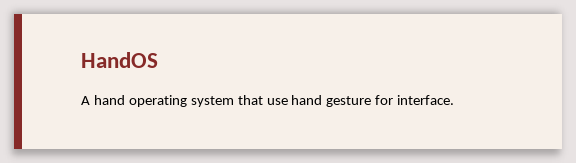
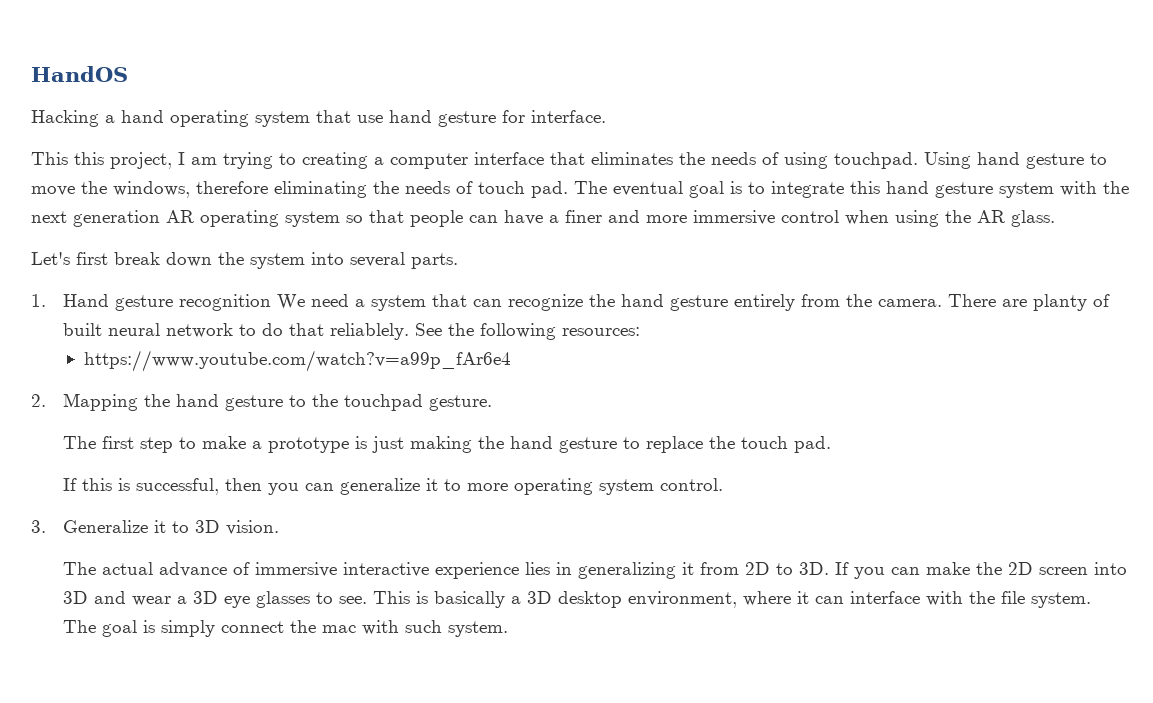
[81,96,90,105] A -> [31,110,115,127] Hacking a
(455, 100) none -> [31,152,1107,169] [31,181,1129,198] [31,210,1055,227] [31,252,458,269] [31,294,1110,311] [62,323,640,340] [83,350,511,372] [31,393,492,411] [62,436,831,453] [62,478,723,495] [31,520,279,535] [62,562,1127,579] [62,591,1091,608] [62,620,508,637] // This this project, I am trying to creating a computer interface that eliminates the needs of using touchpad. Using hand gesture to move the windows, therefore eliminating the needs of touch pad. The eventual goal is to integrate this hand gesture system with the next generation AR operating system so that people can have a finer and more immersive control when using the AR glass. // Let's first break down the system into several parts. // 1. Hand gesture recognition We need a system that can recognize the hand gesture entirely from the camera. There are planty of built neural network to do that reliablely. See the following resources: // https://www.youtube.com/watch?v=a99p_fAr6e4 // 2. Mapping the hand gesture to the touchpad gesture. // The first step to make a prototype is just making the hand gesture to replace the touch pad. // If this is successful, then you can generalize it to more operating system control. // 3. Generalize it to 3D vision. // The actual advance of immersive interactive experience lies in generalizing it from 2D to 3D. If you can make the 2D screen into 3D and wear a 3D eye glasses to see. This is basically a 3D desktop environment, where it can interface with the file system. The goal is simply connect the mac with such system.

